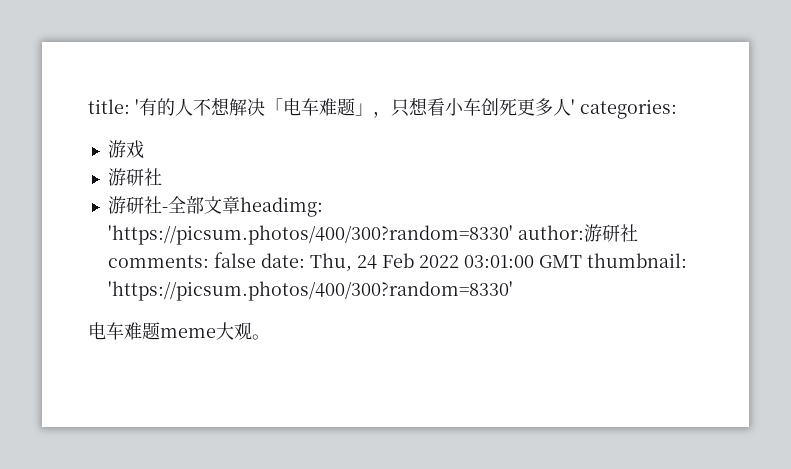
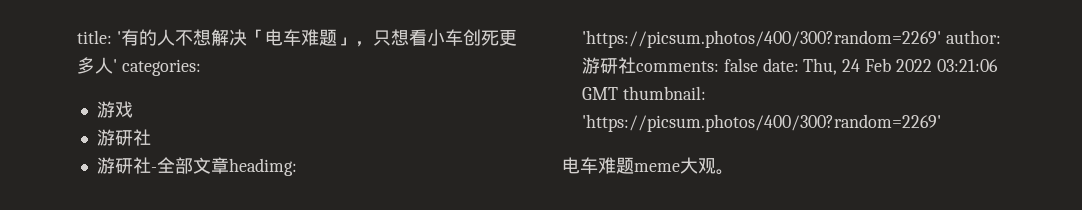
[107,225,513,245] 'https://picsum.photos/400/300?random=8330' -> [581,30,941,48] 'https://picsum.photos/400/300?random=2269'
[463,255,534,268] 03:01:00 -> [936,59,998,72] 03:21:06
[107,281,513,301] 'https://picsum.photos/400/300?random=8330' -> [581,114,941,132] 'https://picsum.photos/400/300?random=2269'

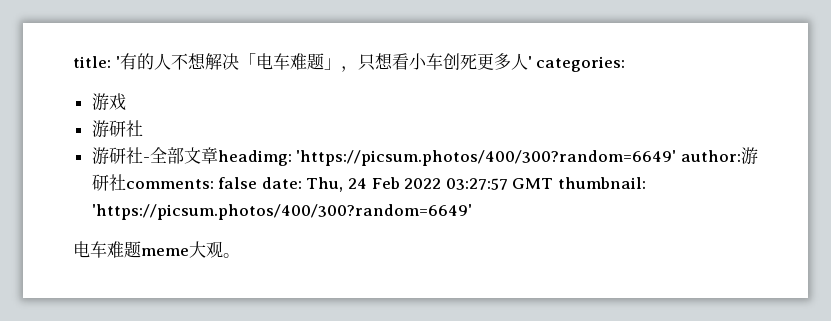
[581,30,941,48] 'https://picsum.photos/400/300?random=2269' -> [296,150,677,166] 'https://picsum.photos/400/300?random=6649'
[936,59,998,72] 03:21:06 -> [445,178,508,190] 03:27:57
[581,114,941,132] 'https://picsum.photos/400/300?random=2269' -> [91,204,472,220] 'https://picsum.photos/400/300?random=6649'

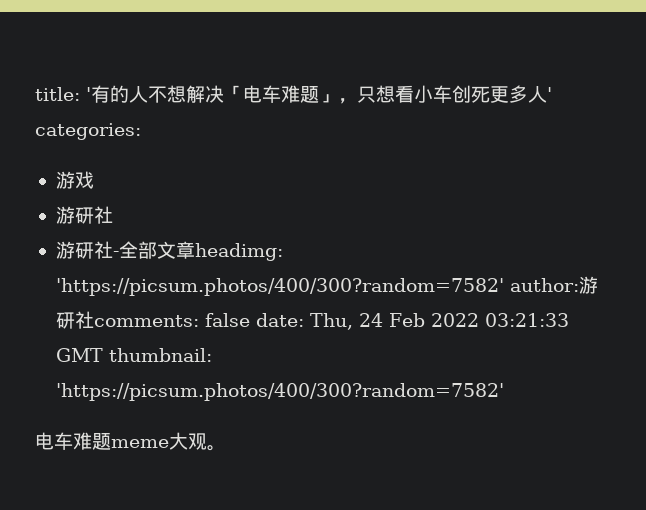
[296,150,677,166] 'https://picsum.photos/400/300?random=6649' -> [55,278,504,296] 'https://picsum.photos/400/300?random=7582'
[445,178,508,190] 03:27:57 -> [484,313,569,327] 03:21:33
[91,204,472,220] 'https://picsum.photos/400/300?random=6649' -> [55,383,504,401] 'https://picsum.photos/400/300?random=7582'

